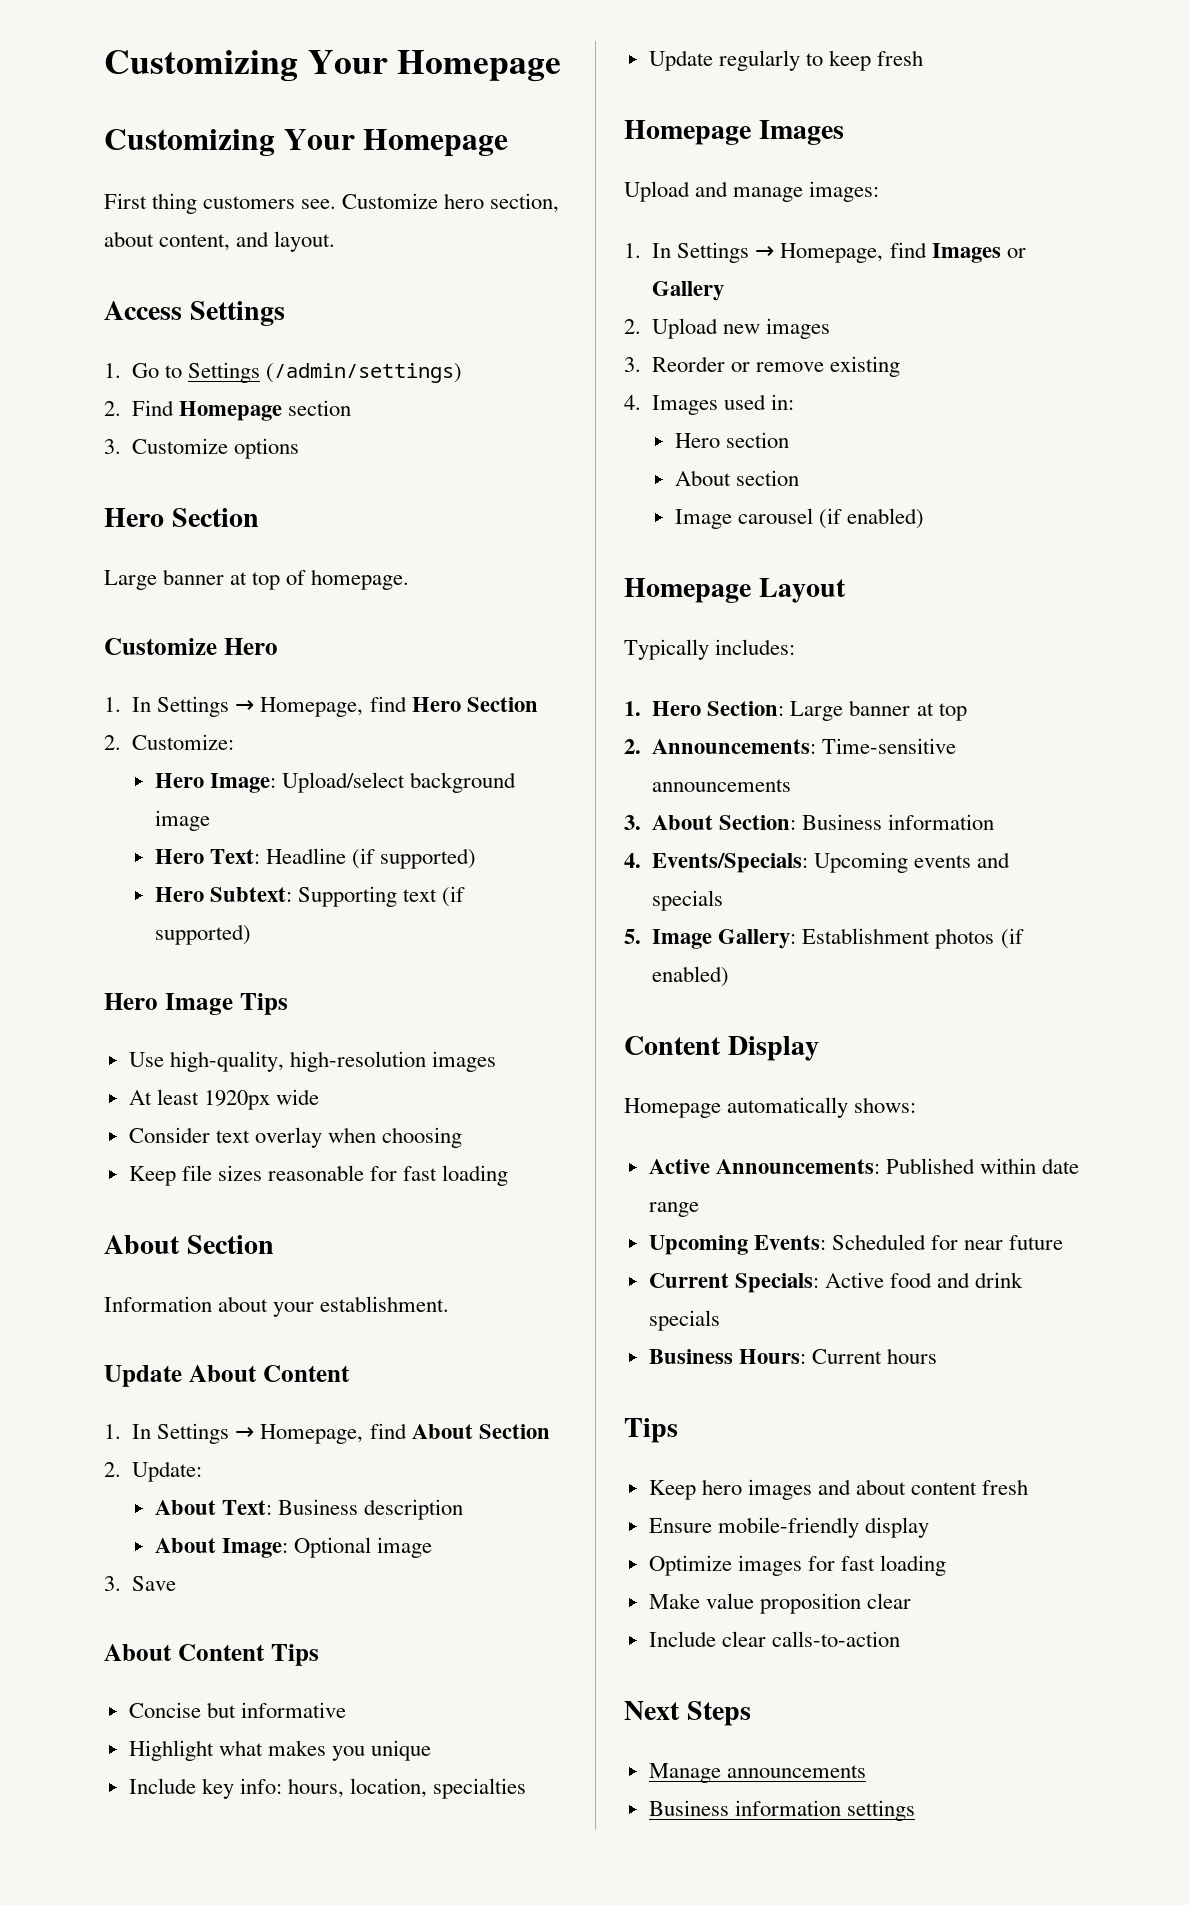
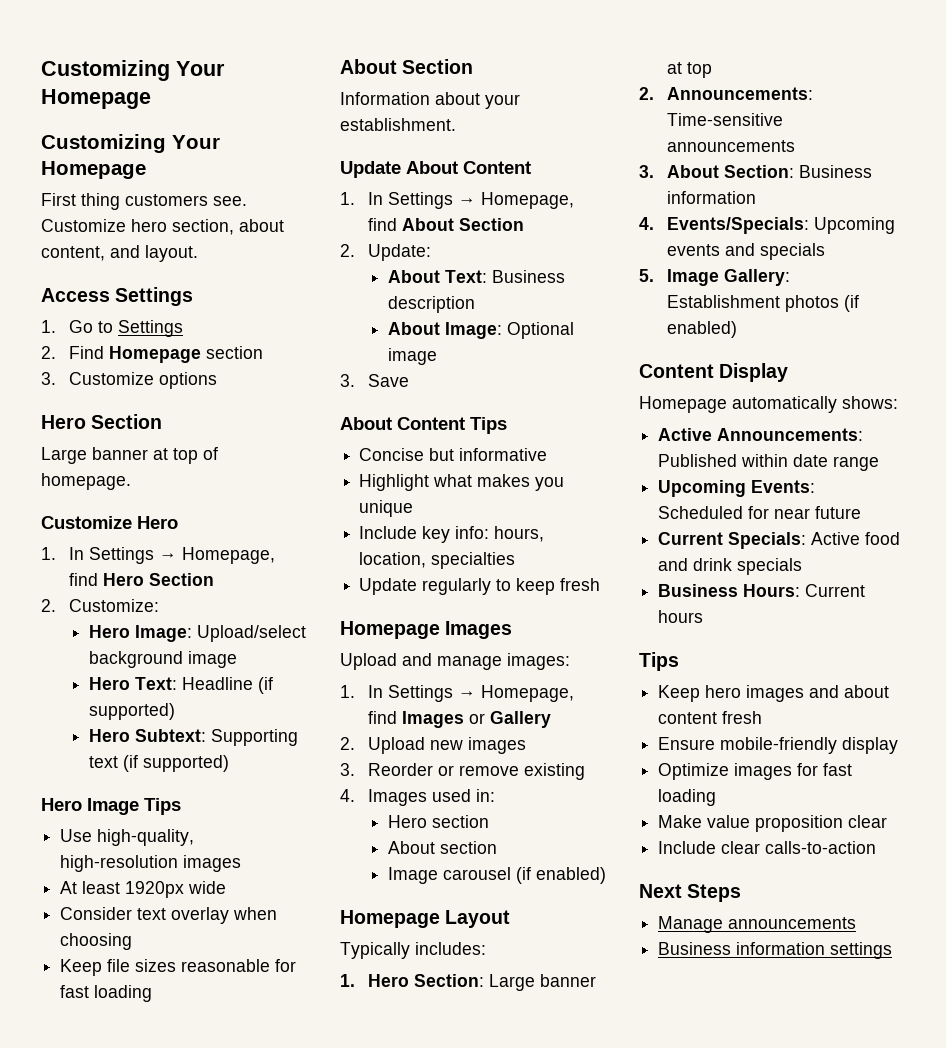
[266,363,463,383] (/admin/settings) -> (184, 328) none

